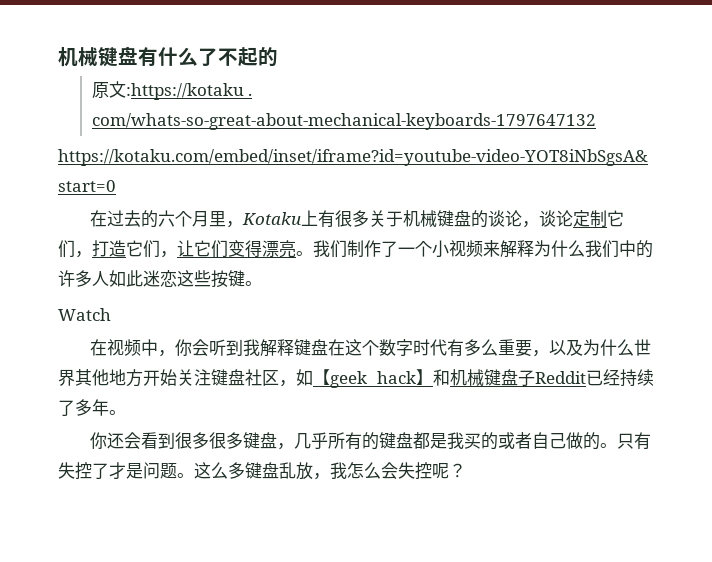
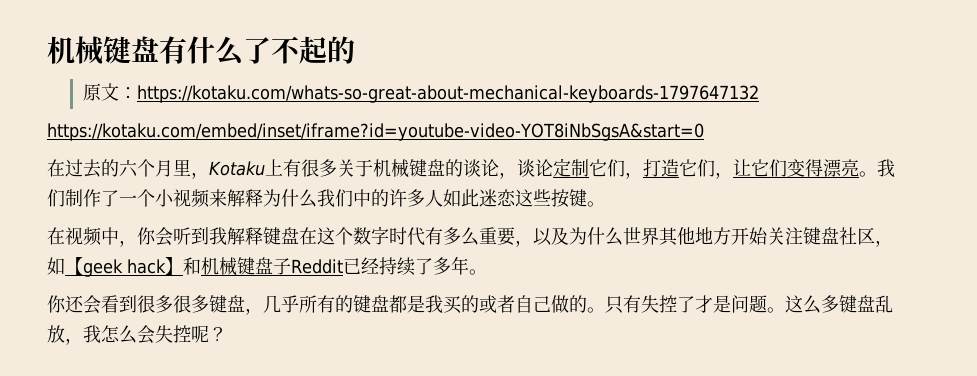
[125,83,253,100] [91,113,596,130] :https://kotaku . com/whats-so-great-about-mechanical-keyboards-1797647132 -> [118,85,759,103] ：https://kotaku.com/whats-so-great-about-mechanical-keyboards-1797647132
[58,308,111,321] // Watch -> (605, 204) none

